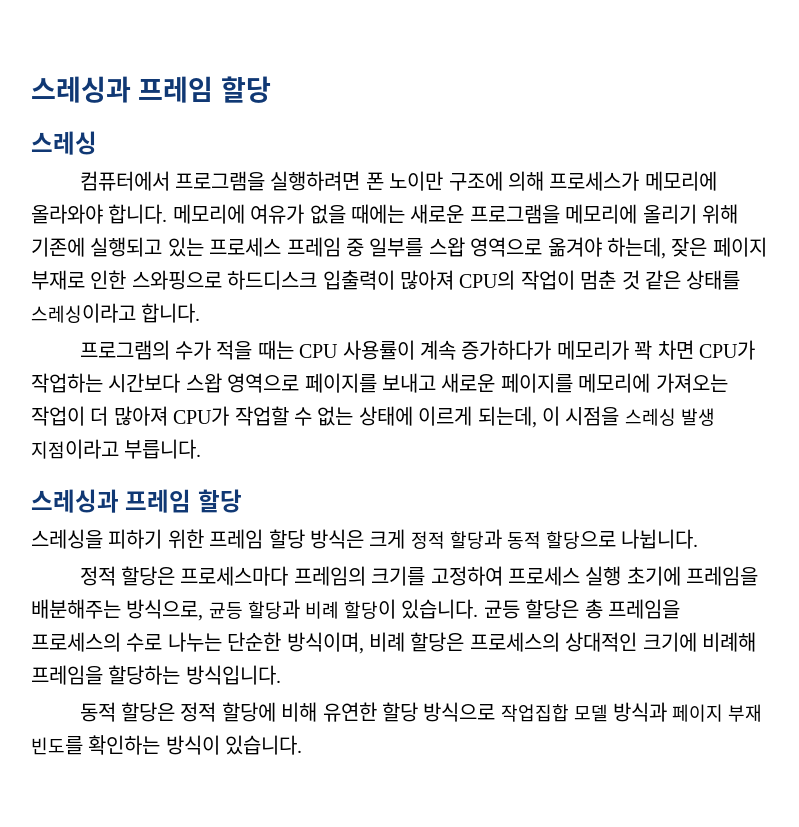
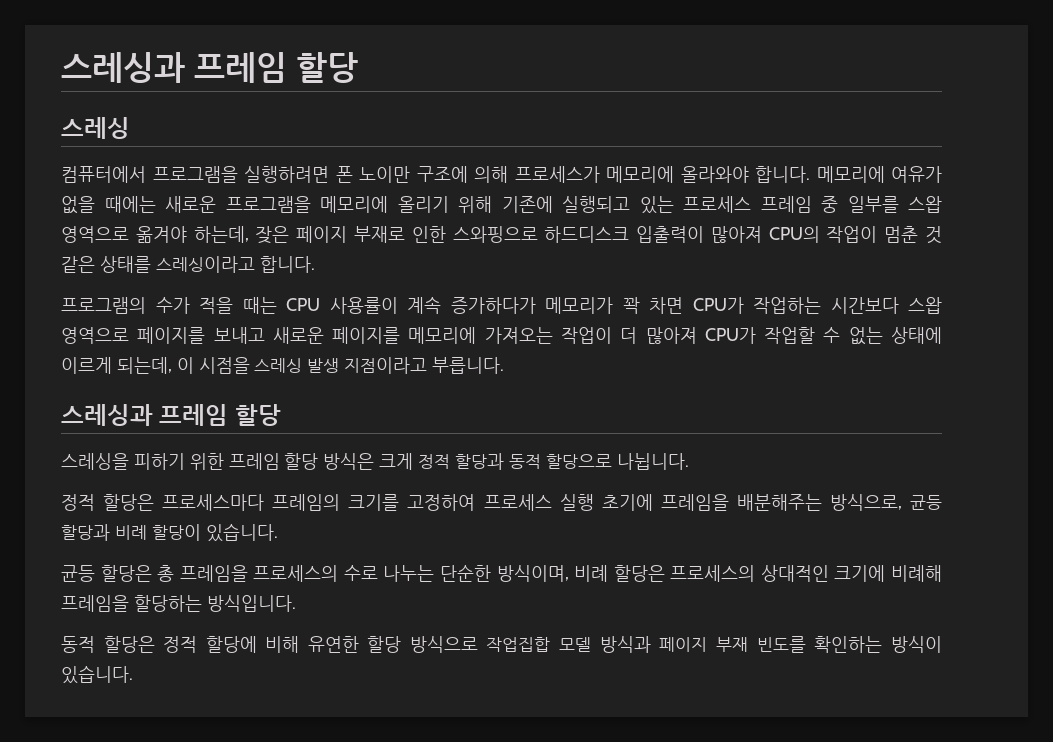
(479, 609) none -> (278, 532) //

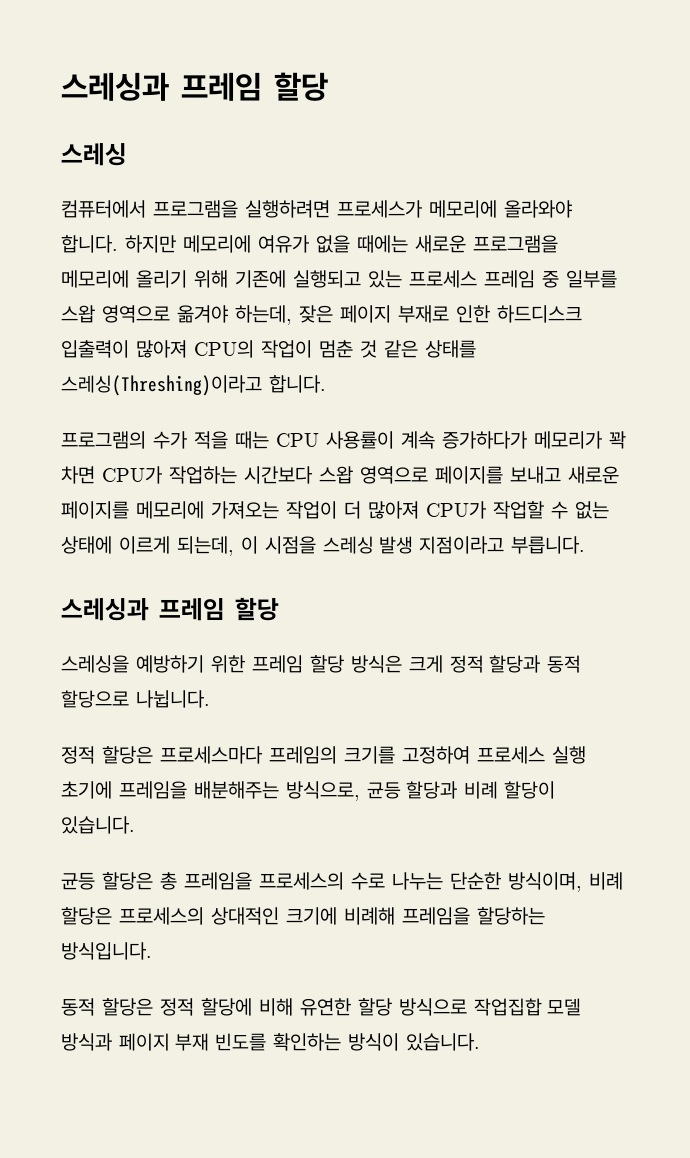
[335,166,508,183] 폰 노이만 구조에 의해 -> (330, 209) none
(810, 174) none -> [125,235,176,253] 하지만
[452,226,538,243] 스와핑으로 -> (490, 314) none
[155,256,255,273] 스레싱이라고 -> [61,375,262,396] 스레싱(Threshing)이라고
[133,453,185,470] 피하기 -> [136,655,204,673] 예방하기

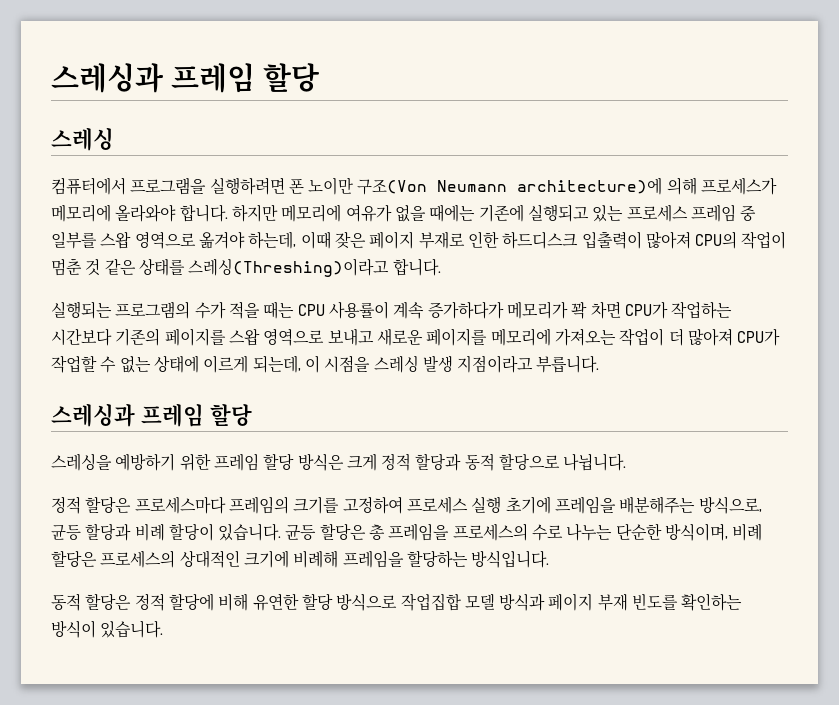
(330, 209) none -> [288,177,697,195] 폰 노이만 구조(Von Neumann architecture)에 의해
[415,235,558,253] [61,270,228,288] 새로운 프로그램을 메모리에 올리기 위해 -> (476, 213) none
(292, 315) none -> [300,231,331,249] 이때
(326, 384) none -> [51,301,112,319] 실행되는
[319,466,503,484] 스왑 영역으로 페이지를 -> [115,328,325,346] 기존의 페이지를 스왑 영역으로
(135, 825) // -> (282, 532) none

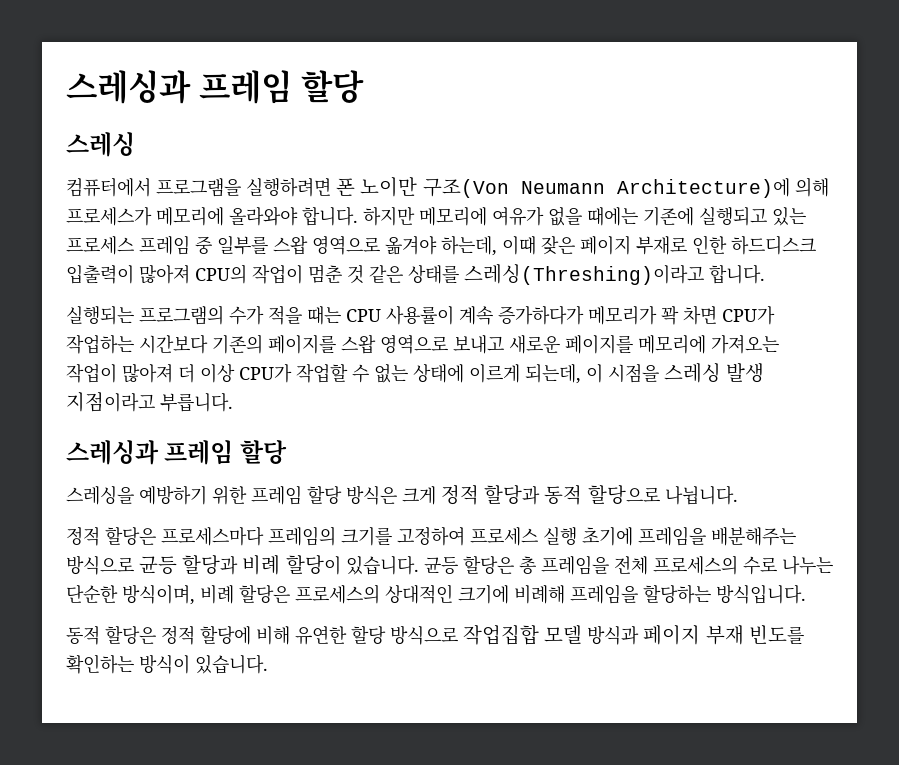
[517,177,663,195] architecture)에 -> [616,178,790,198] Architecture)에
[668,328,733,346] 더 많아져 -> [122,363,235,383] 많아져 더 이상
[698,496,762,514] 방식으로, -> [66,555,134,575] 방식으로
(450, 532) none -> [613,556,648,575] 전체

